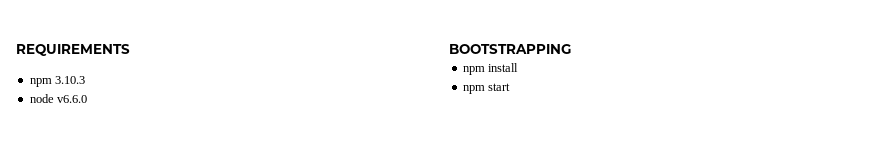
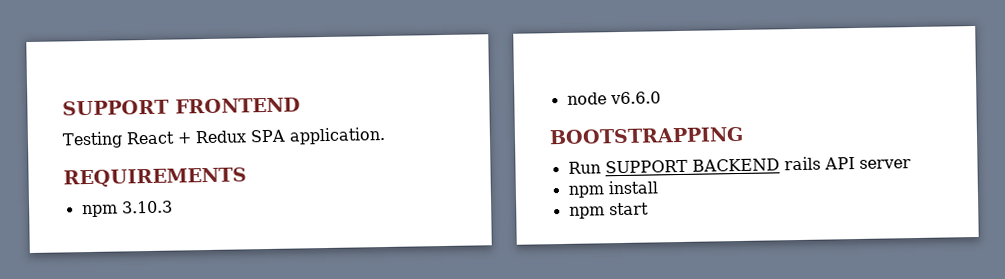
(16, 50) none -> [62,97,300,116] [62,126,386,149] SUPPORT FRONTEND // Testing React + Redux SPA application. //
(571, 49) none -> [567,156,911,174] // Run SUPPORT BACKEND rails API server

